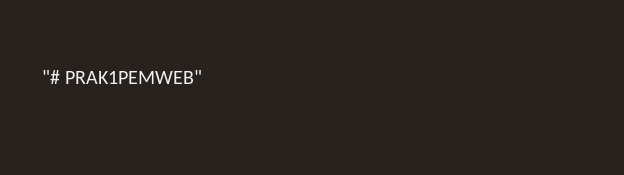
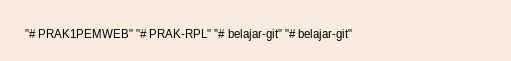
(203, 77) none -> [136,29,352,41] "# PRAK-RPL" "# belajar-git" "# belajar-git"

